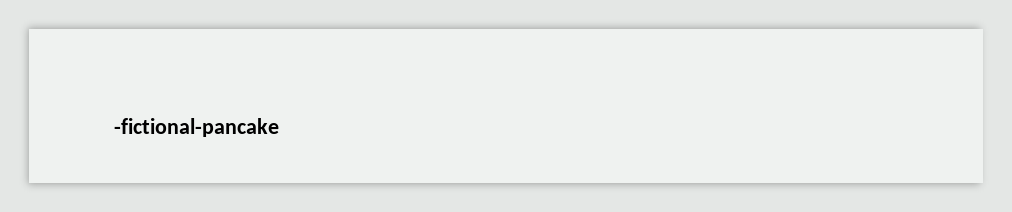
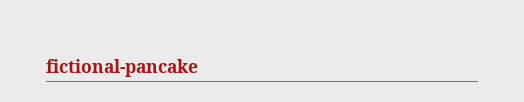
[114,118,279,137] -fictional-pancake -> [46,59,198,77] fictional-pancake

